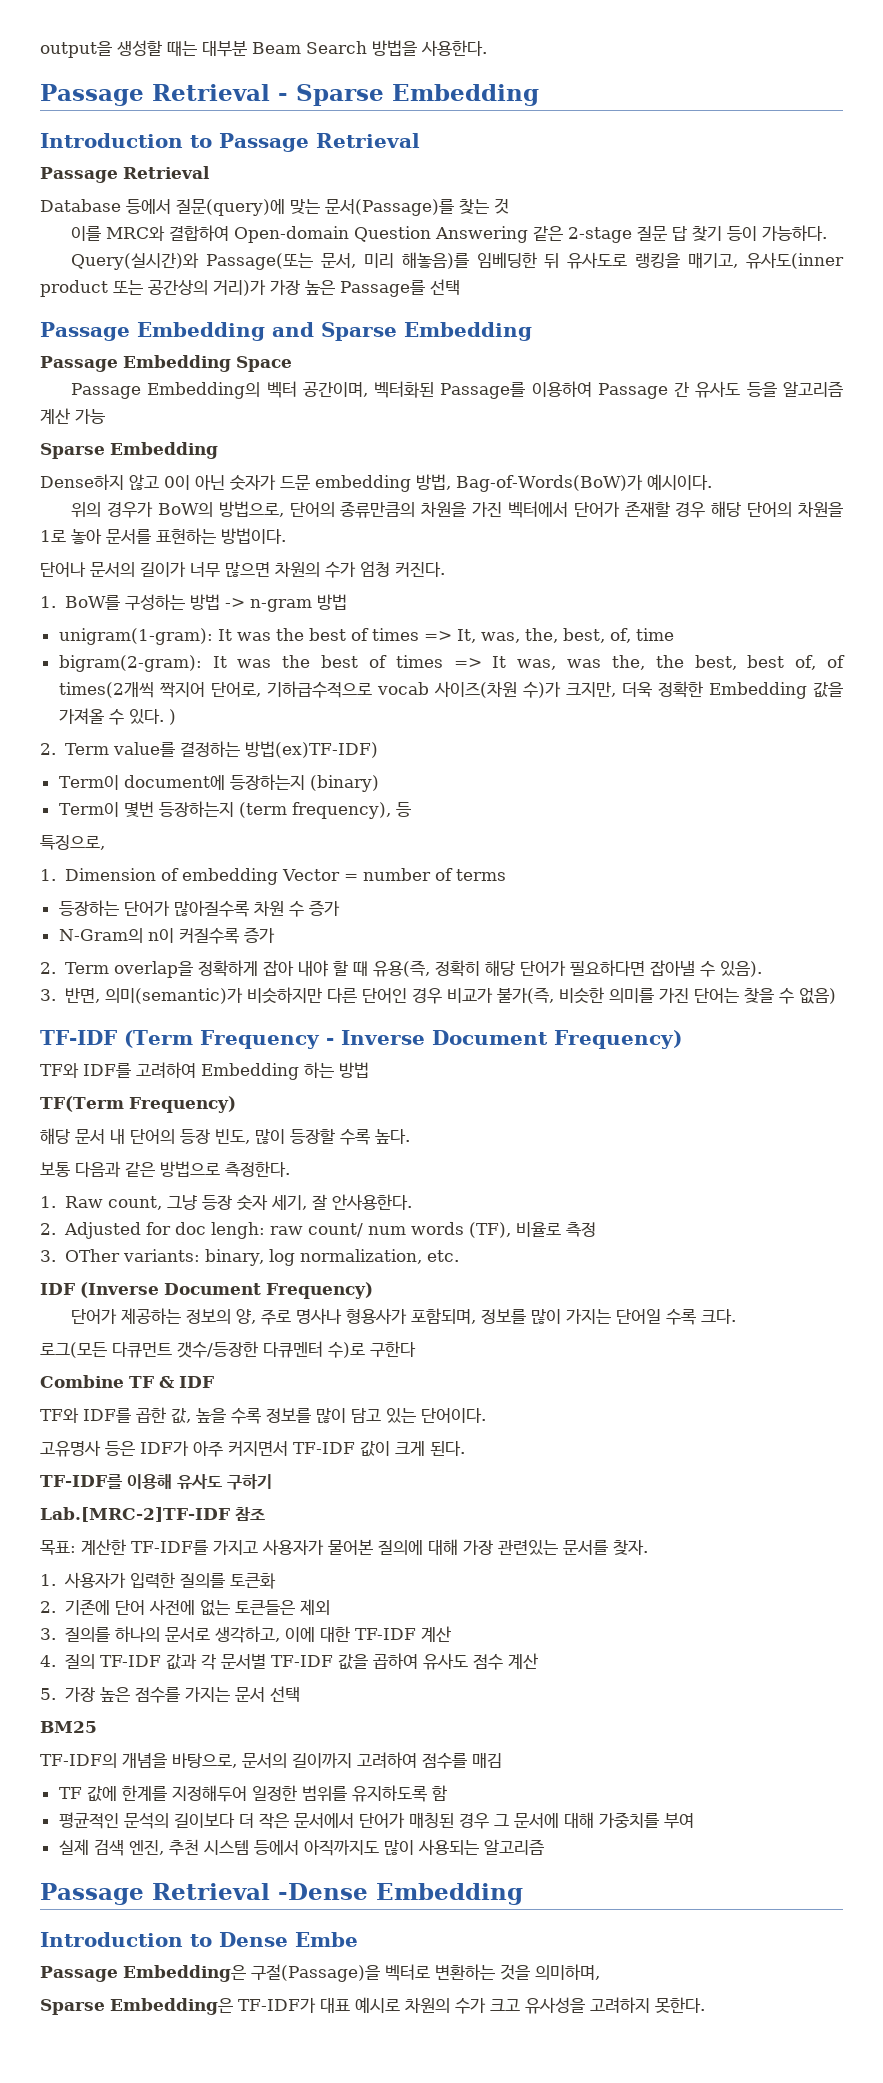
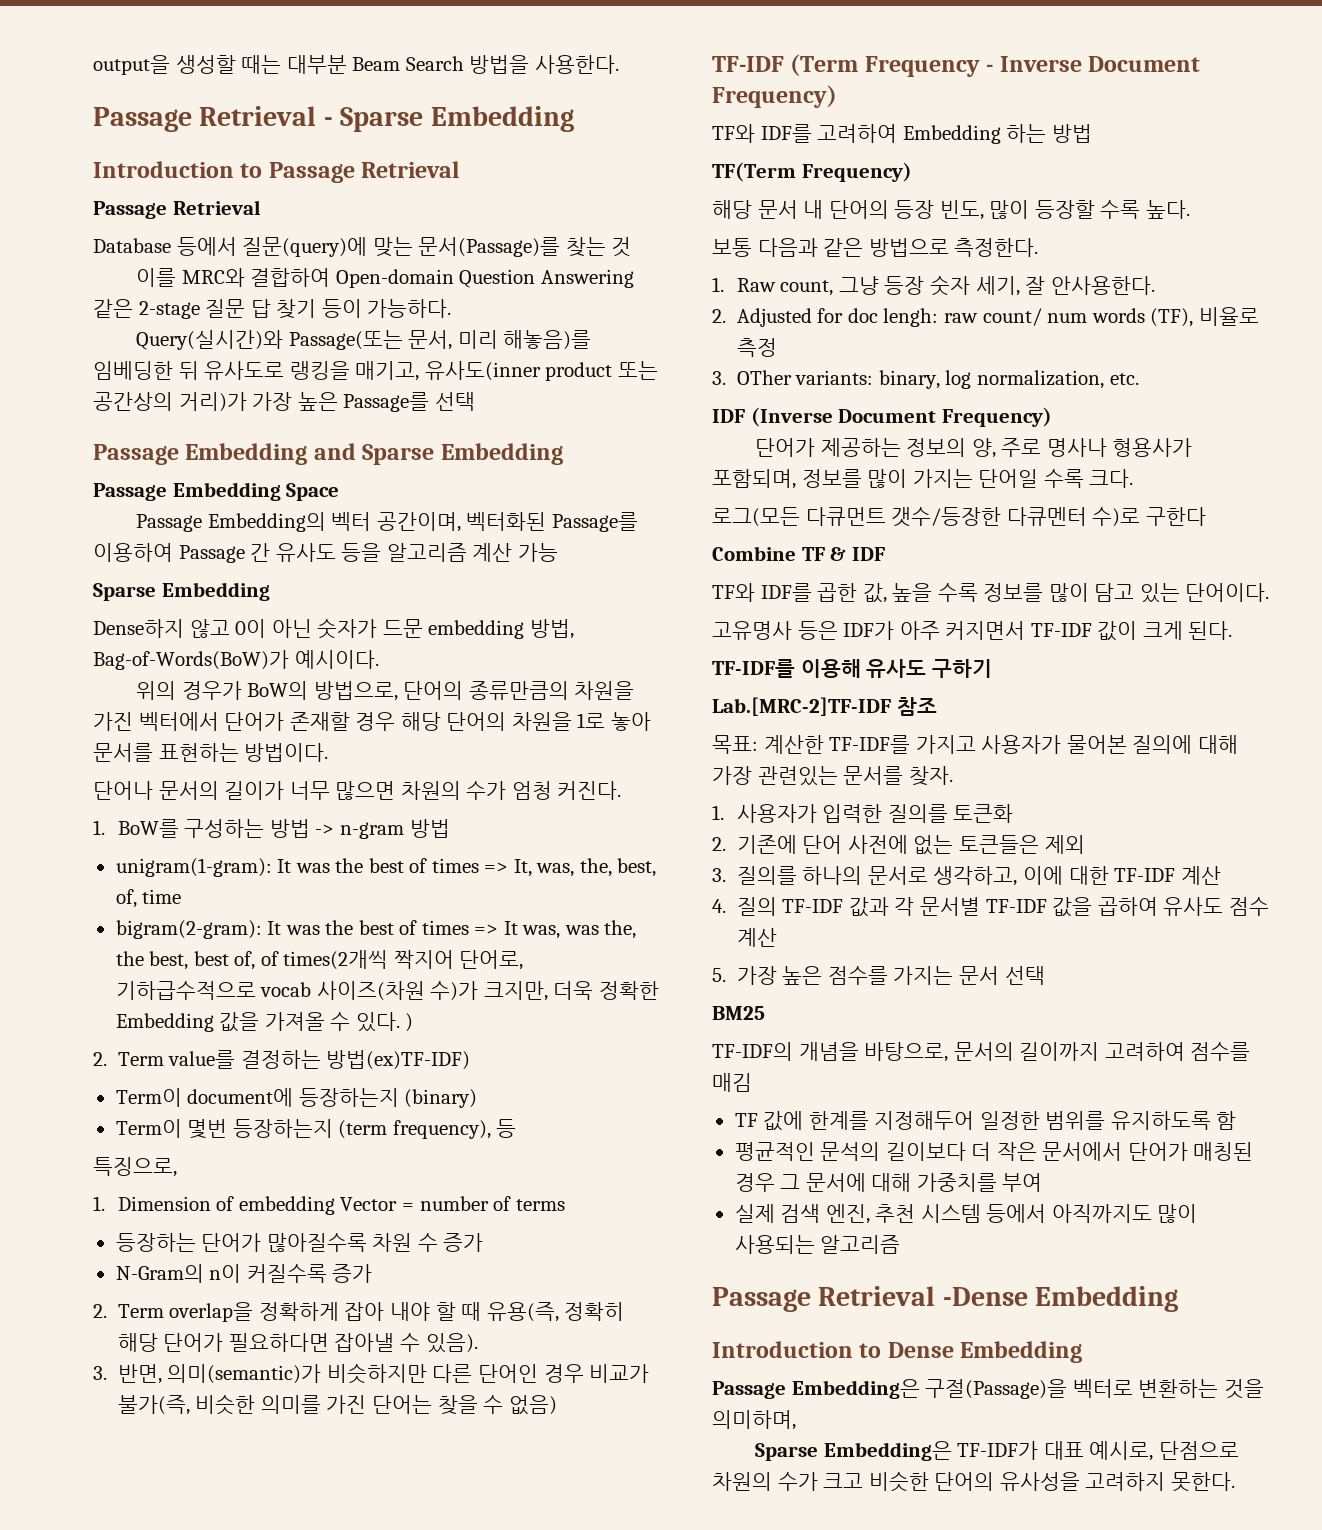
[295,1932,358,1947] Embe -> [960,1341,1083,1363] Embedding
[354,1997,400,2013] 예시로 -> [1089,1441,1239,1461] 예시로, 단점으로
(520, 2005) none -> [868,1471,995,1492] 비슷한 단어의

